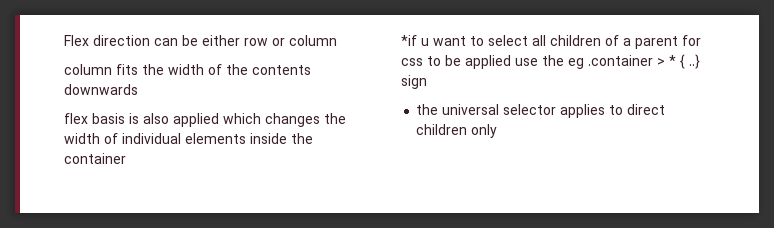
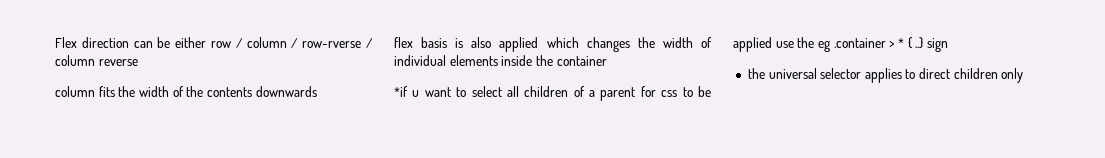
[272,35,337,46] or column -> [235,37,374,48] [55,55,138,66] / column / row-rverse / column reverse

